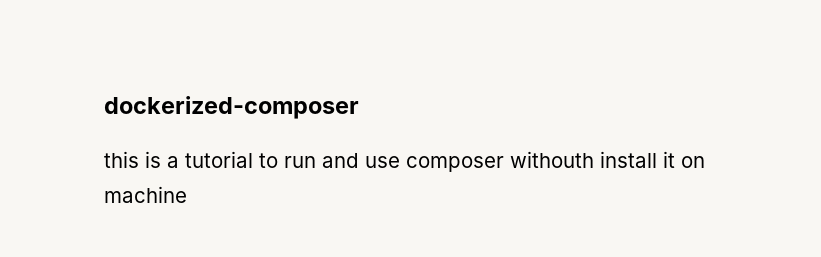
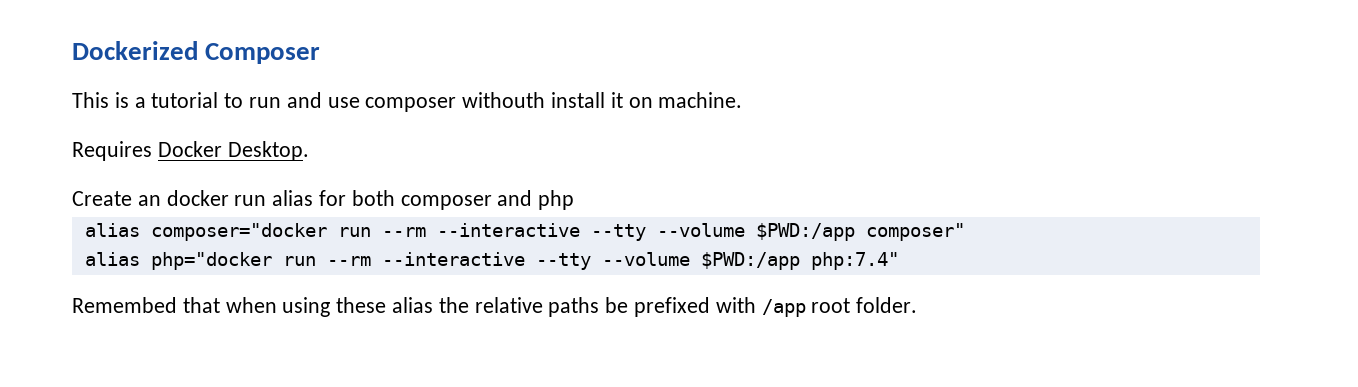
[104,96,359,119] [104,151,139,168] dockerized-composer // this -> [72,41,321,64] [72,92,109,108] Dockerized Composer // This
[104,186,187,203] machine -> [658,92,743,108] [72,141,309,161] [72,190,575,210] [84,223,965,241] [84,252,899,270] [72,297,918,317] machine. // Requires Docker Desktop. // Create an docker run alias for both composer and php // alias composer="docker run --rm --interactive --tty --volume $PWD:/app composer" // alias php="docker run --rm --interactive --tty --volume $PWD:/app php:7.4" // Remembed that when using these alias the relative paths be prefixed with /app root folder.

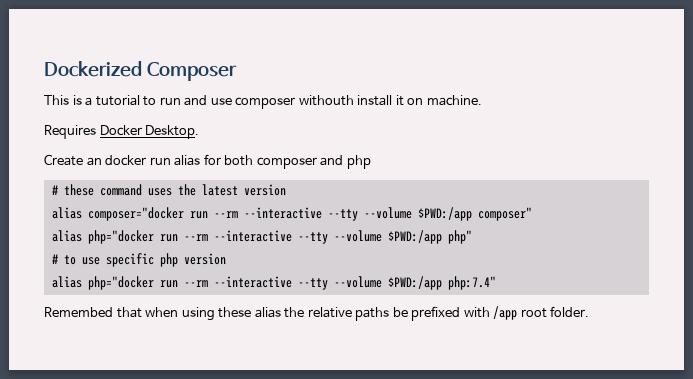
(575, 200) none -> [51,184,286,196] // # these command uses the latest version
(965, 232) none -> [51,230,472,244] [51,253,226,267] // alias php="docker run --rm --interactive --tty --volume $PWD:/app php" // # to use specific php version

